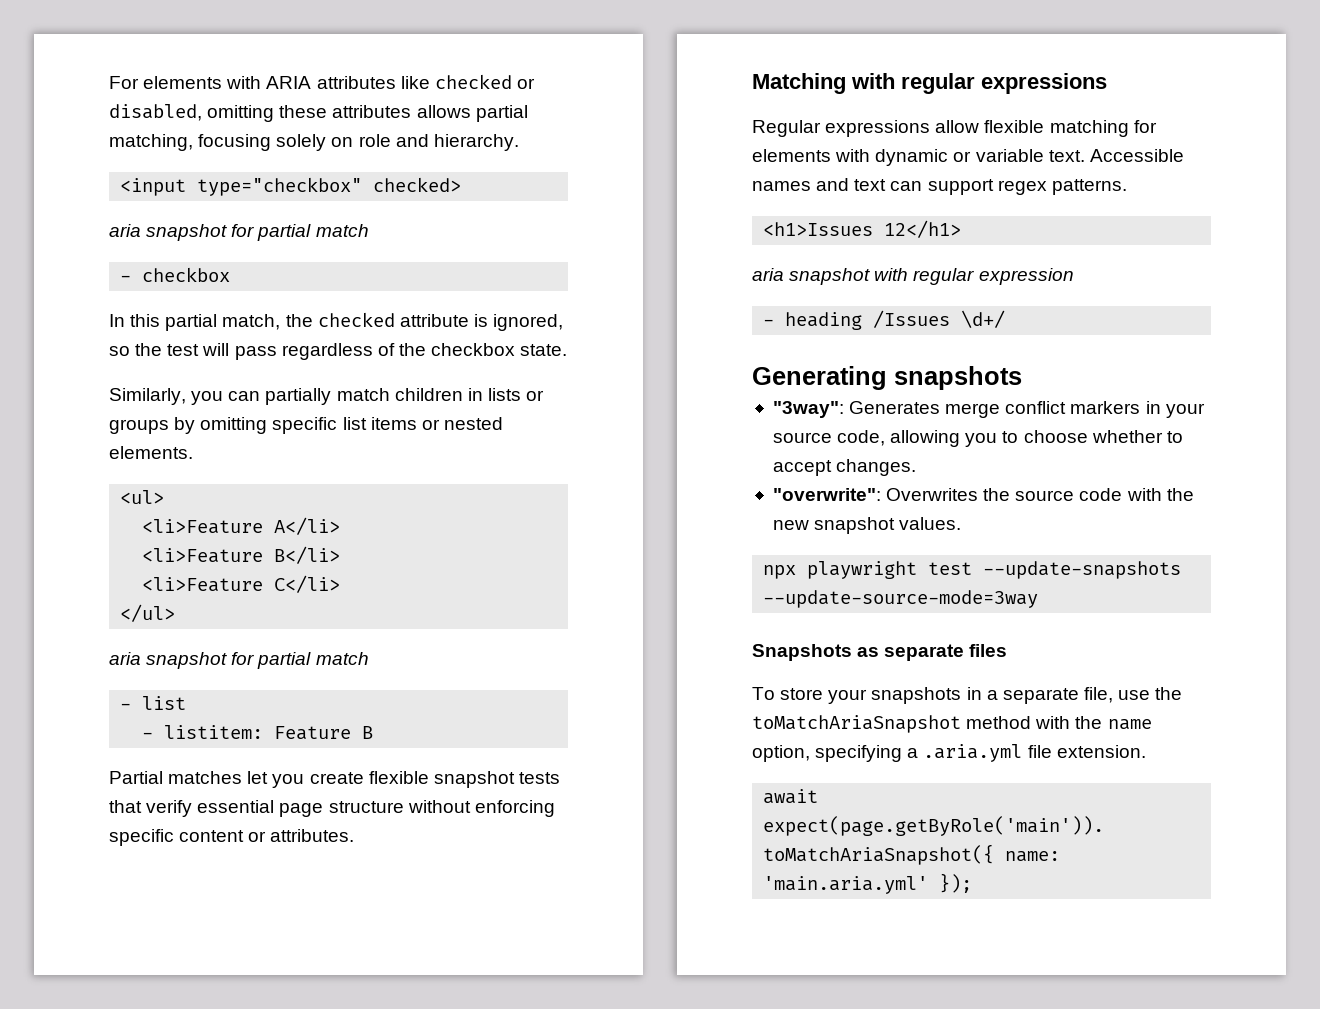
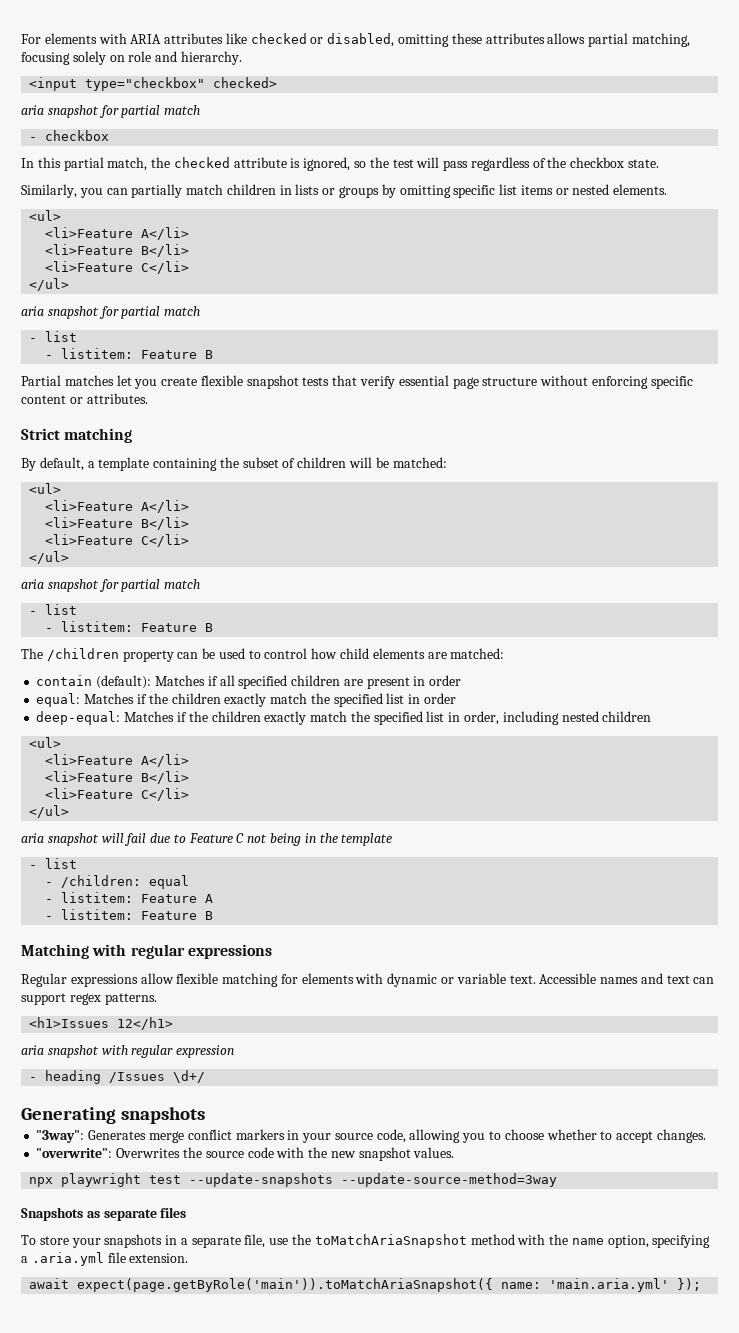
(355, 835) none -> [21,428,133,443] [21,457,447,471] [29,483,62,494] [45,500,190,513] [45,517,190,530] [45,534,190,547] [29,551,70,564] [21,579,201,592] [29,604,78,615] [45,621,214,632] [21,648,505,662] [36,675,462,689] [36,693,456,707] [36,711,652,725] [29,737,62,748] [45,754,190,767] [45,771,190,784] [45,788,190,801] [29,805,70,818] [21,833,393,846] [29,858,78,869] [45,875,190,889] [45,892,214,903] [45,909,214,920] // Strict matching // By default, a template containing the subset of children will be matched: // <ul> // <li>Feature A</li> // <li>Feature B</li> // <li>Feature C</li> // </ul> // aria snapshot for partial match // - list // - listitem: Feature B // The /children property can be used to control how child elements are matched: // contain (default): Matches if all specified children are present in order // equal: Matches if the children exactly match the specified list in order // deep-equal: Matches if the children exactly match the specified list in order, including nested children // <ul> // <li>Feature A</li> // <li>Feature B</li> // <li>Feature C</li> // </ul> // aria snapshot will fail due to Feature C not being in the template // - list // - /children: equal // - listitem: Feature A // - listitem: Feature B
[763,590,1039,608] --update-source-mode=3way -> [341,1173,558,1187] --update-source-method=3way

